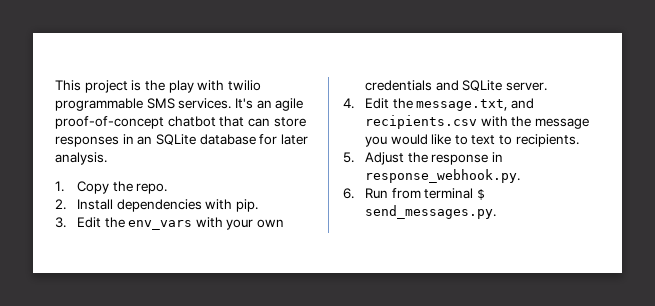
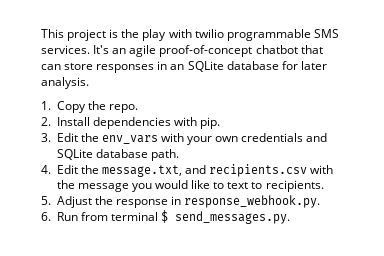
[505,82,547,91] server. -> [95,149,179,161] database path.

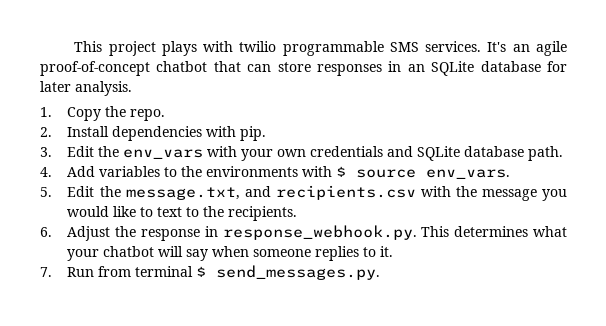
[109,29,167,41] is the play -> [161,41,197,56] plays
(51, 169) none -> [67,166,511,179] [40,187,52,197] Add variables to the environments with $ source env_vars. // 5.
(263, 185) none -> [203,206,225,217] the
[41,196,51,205] 5. -> [40,227,52,237] 6.
[41,212,51,221] // 6. -> [421,226,567,237] [67,246,394,261] [40,267,52,277] This determines what your chatbot will say when someone replies to it. // 7.

